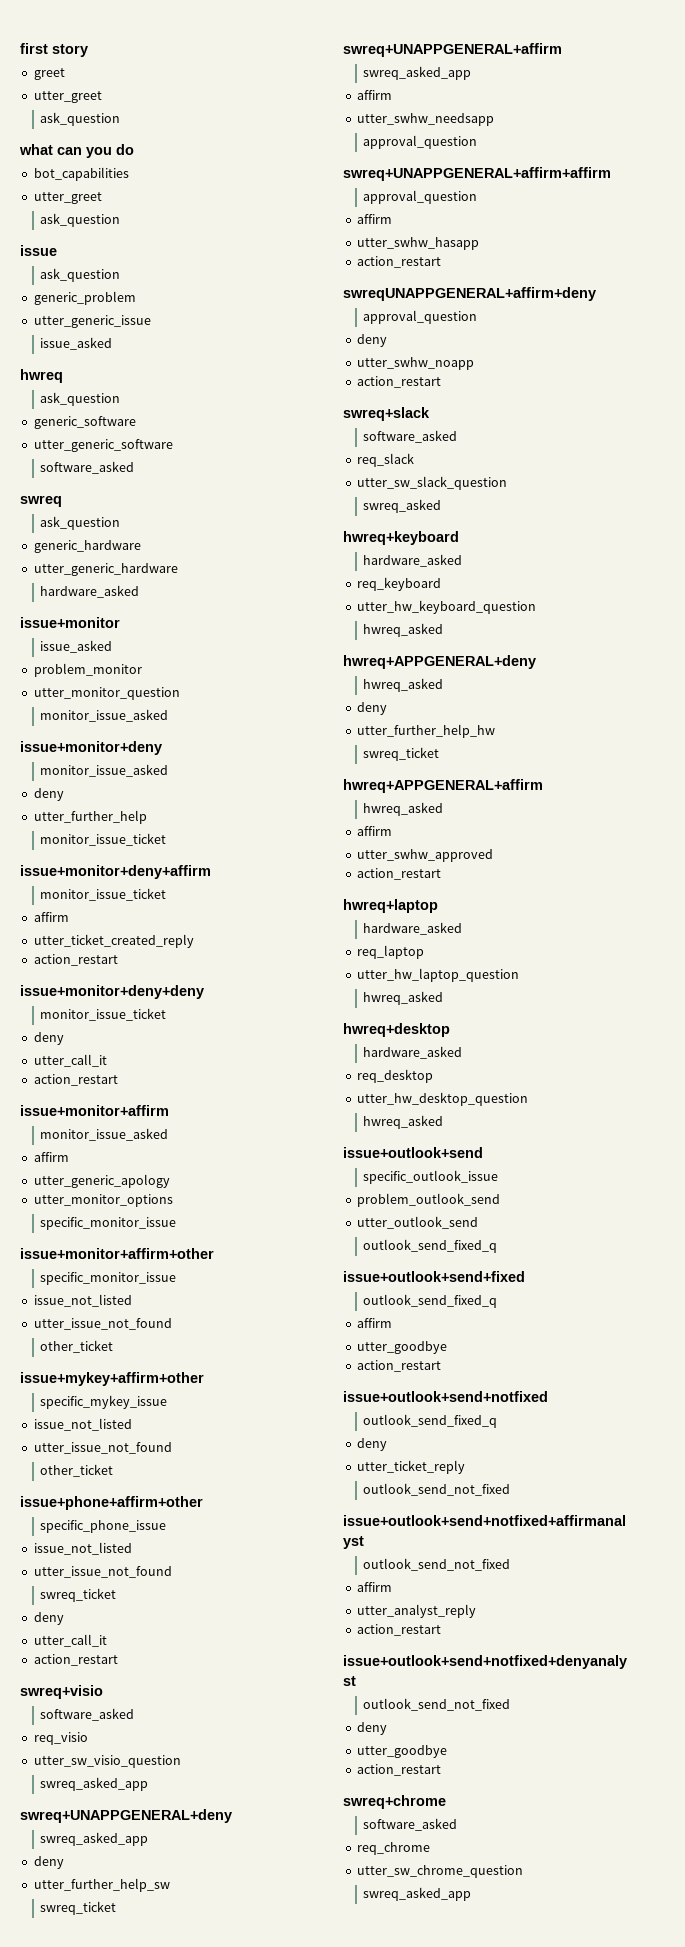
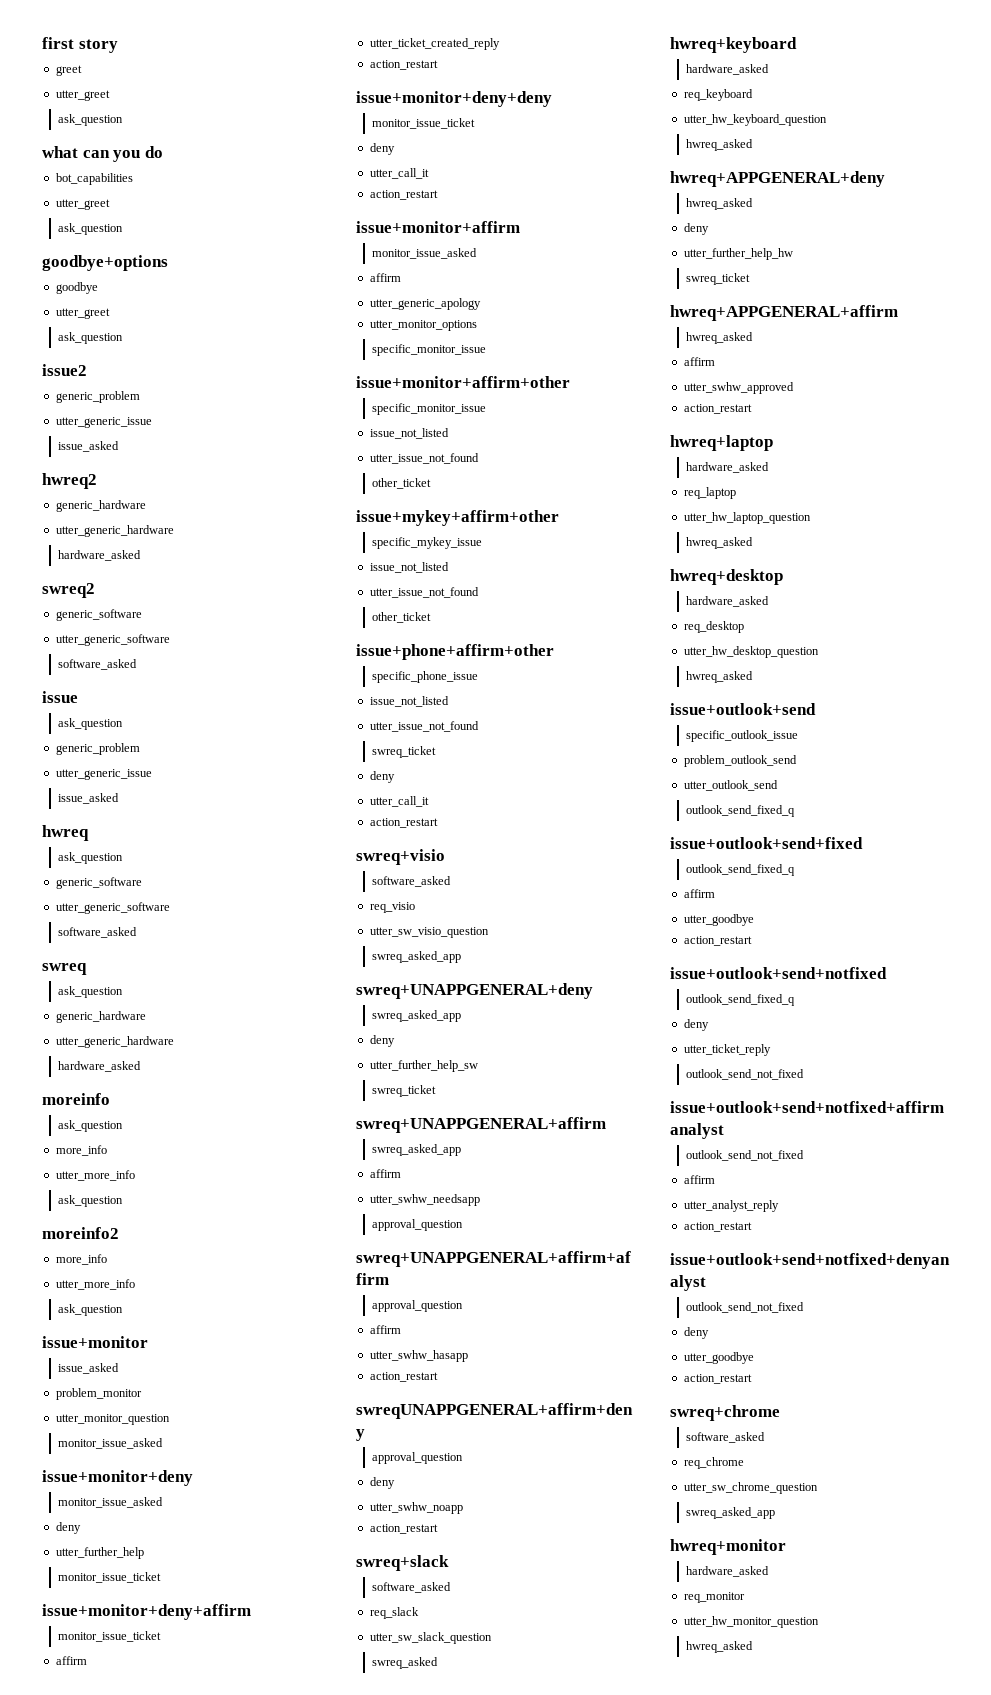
(121, 220) none -> [42,255,168,271] [55,282,98,294] [55,308,110,319] [57,332,123,344] [42,364,87,376] [55,391,140,403] [55,417,152,428] [57,441,119,452] [42,473,97,489] [55,500,146,512] [55,525,174,537] [57,550,141,561] [42,583,95,598] [55,609,142,621] [55,634,170,646] [57,659,137,670] // goodbye+options // goodbye // utter_greet // ask_question // issue2 // generic_problem // utter_generic_issue // issue_asked // hwreq2 // generic_hardware // utter_generic_hardware // hardware_asked // swreq2 // generic_software // utter_generic_software // software_asked
(140, 591) none -> [42,1093,110,1105] [57,1120,123,1132] [55,1145,107,1156] [55,1170,135,1181] [57,1195,123,1207] [42,1227,119,1239] [55,1254,107,1265] [55,1279,135,1290] [57,1304,123,1316] // moreinfo // ask_question // more_info // utter_more_info // ask_question // moreinfo2 // more_info // utter_more_info // ask_question
(472, 1894) none -> [670,1539,786,1555] [685,1566,769,1577] [683,1592,745,1603] [683,1616,819,1628] [685,1641,753,1653] // hwreq+monitor // hardware_asked // req_monitor // utter_hw_monitor_question // hwreq_asked

